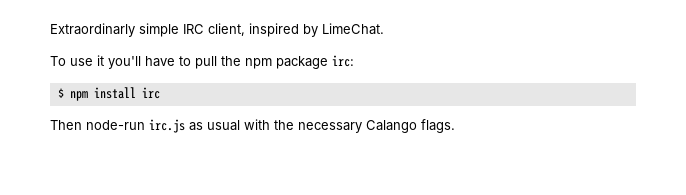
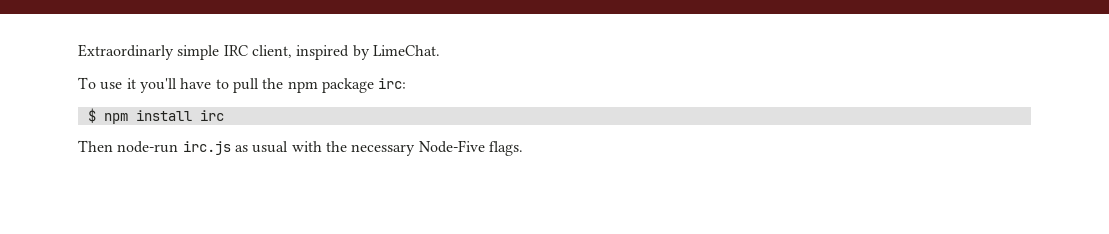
[366,120,417,133] Calango -> [418,140,485,153] Node-Five

